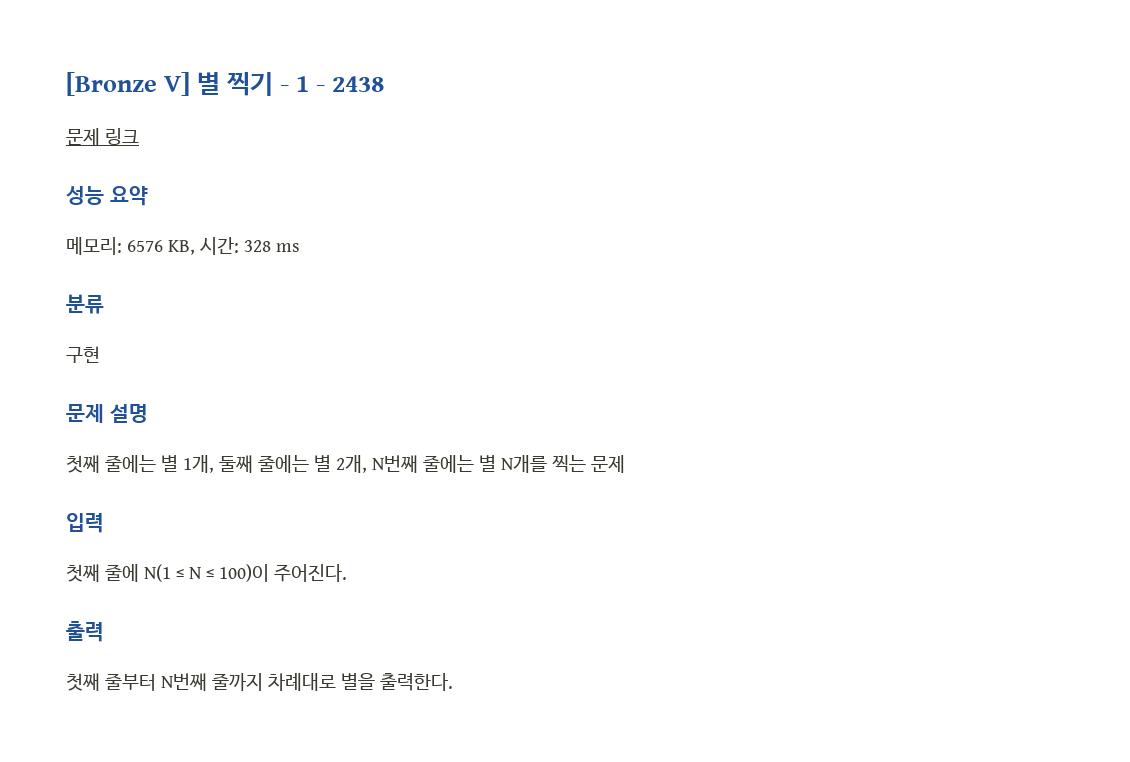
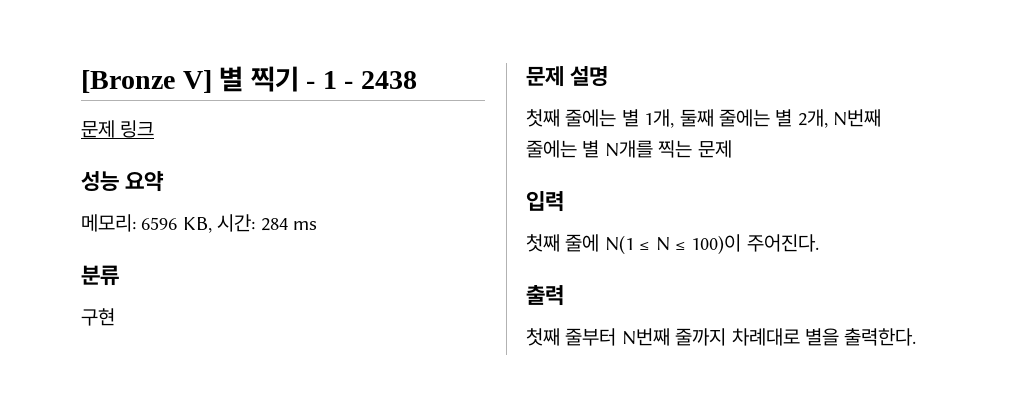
[126,240,163,252] 6576 -> [141,217,178,230] 6596
[243,240,271,252] 328 -> [260,218,288,231] 284

